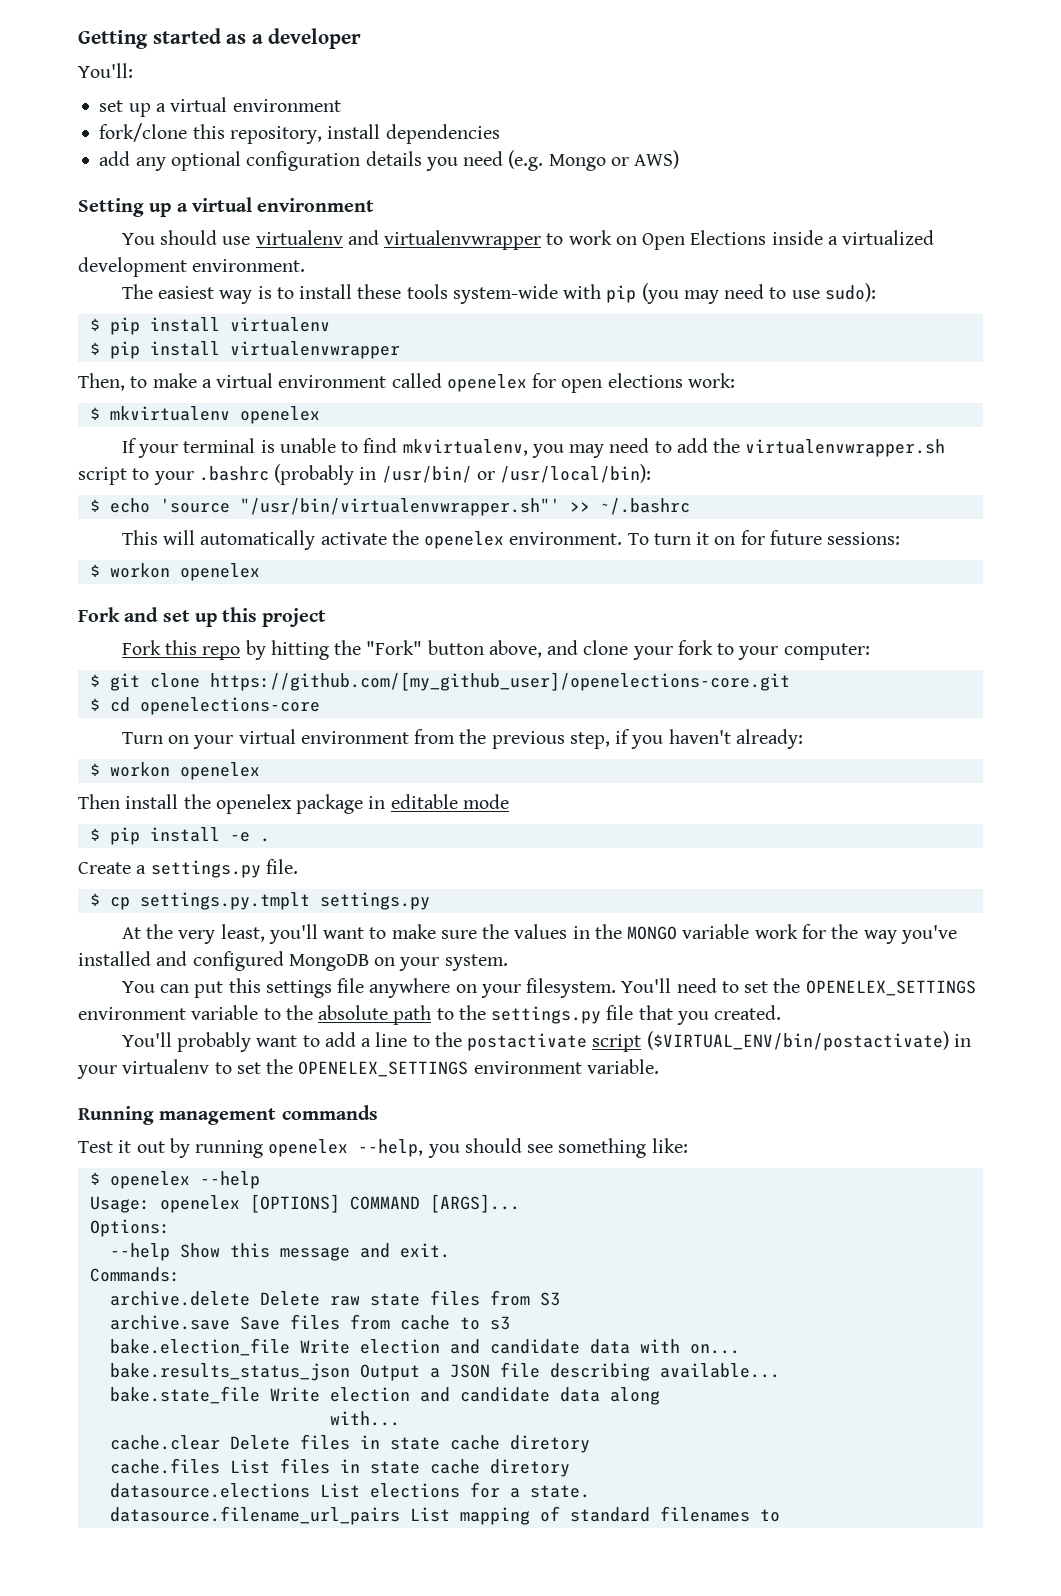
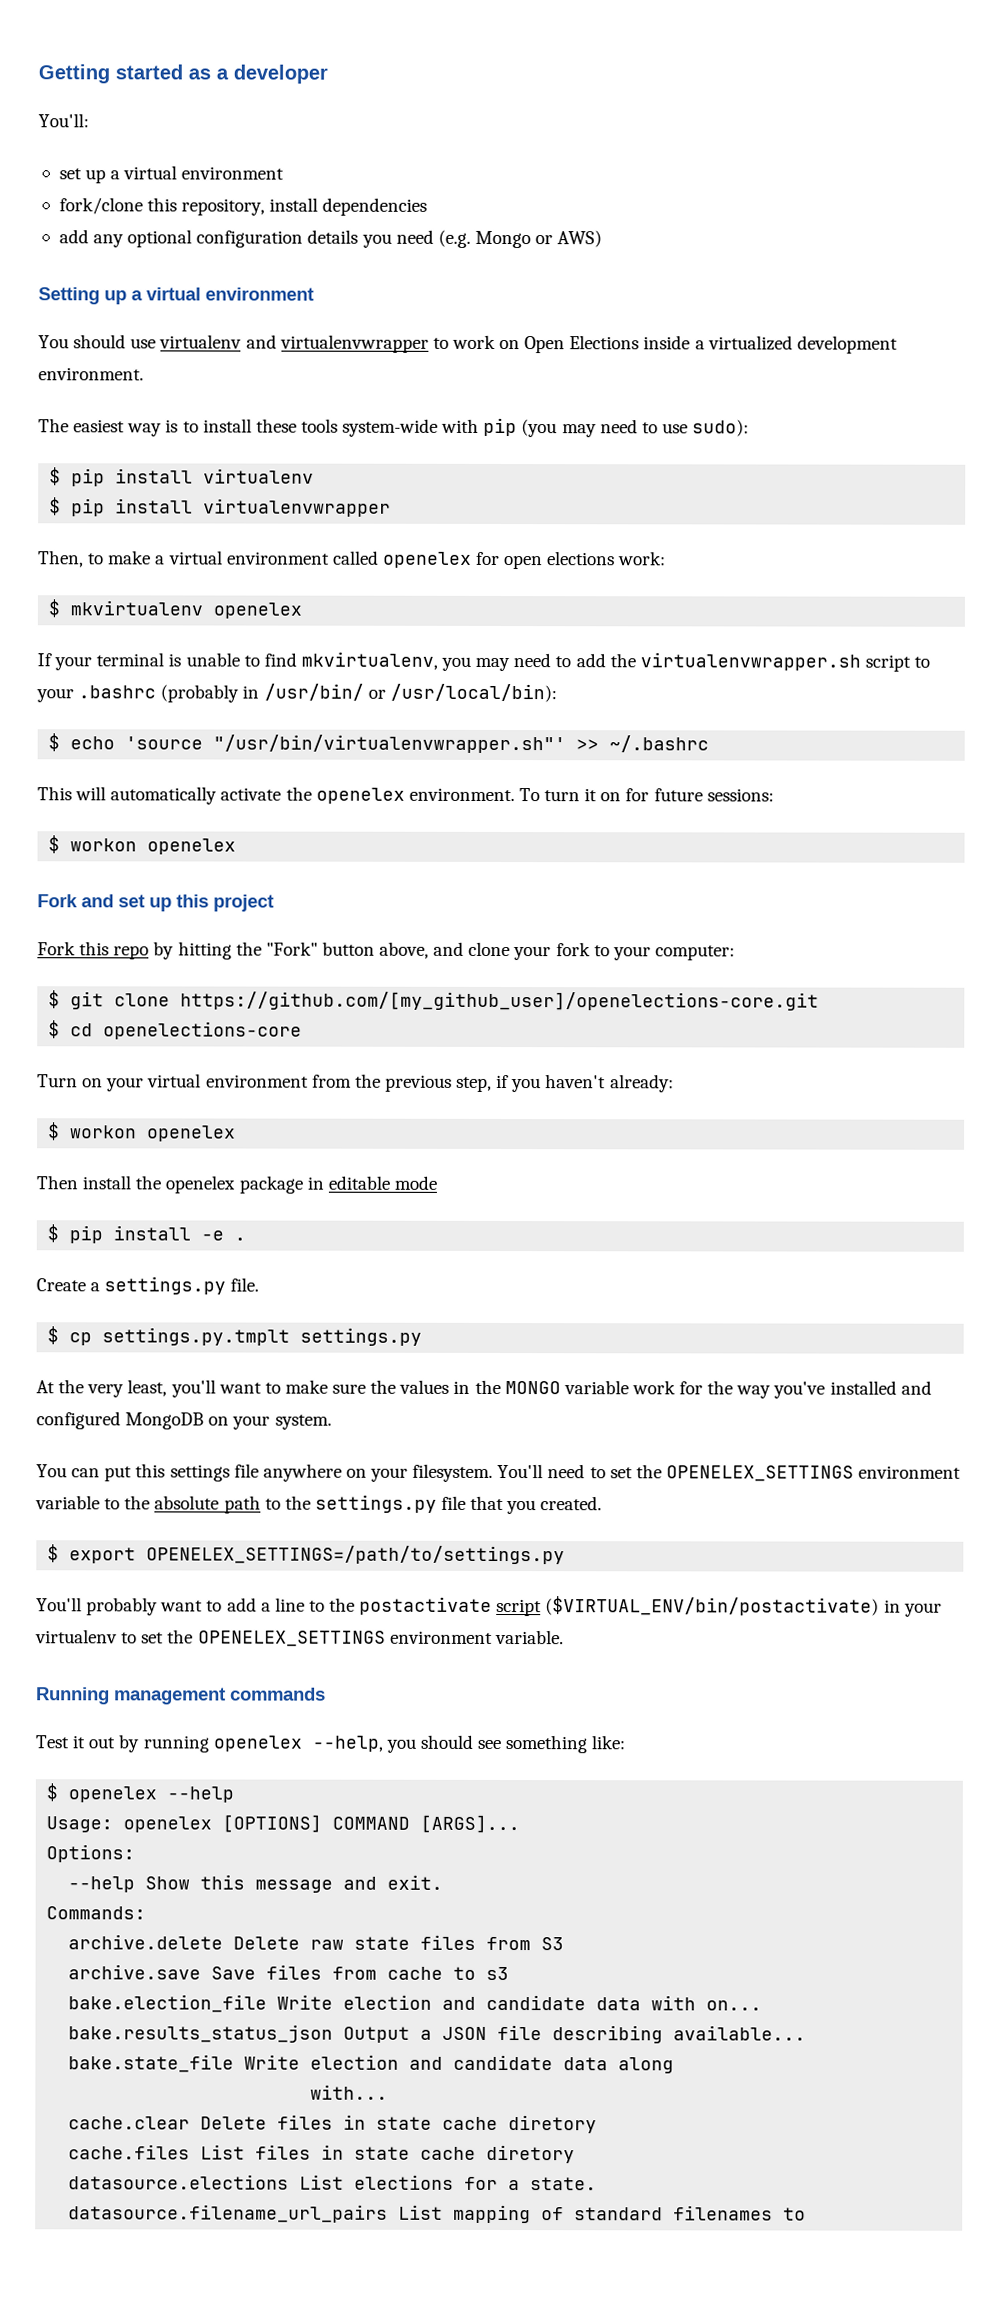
(782, 1012) none -> [47,1544,566,1565] // $ export OPENELEX_SETTINGS=/path/to/settings.py

